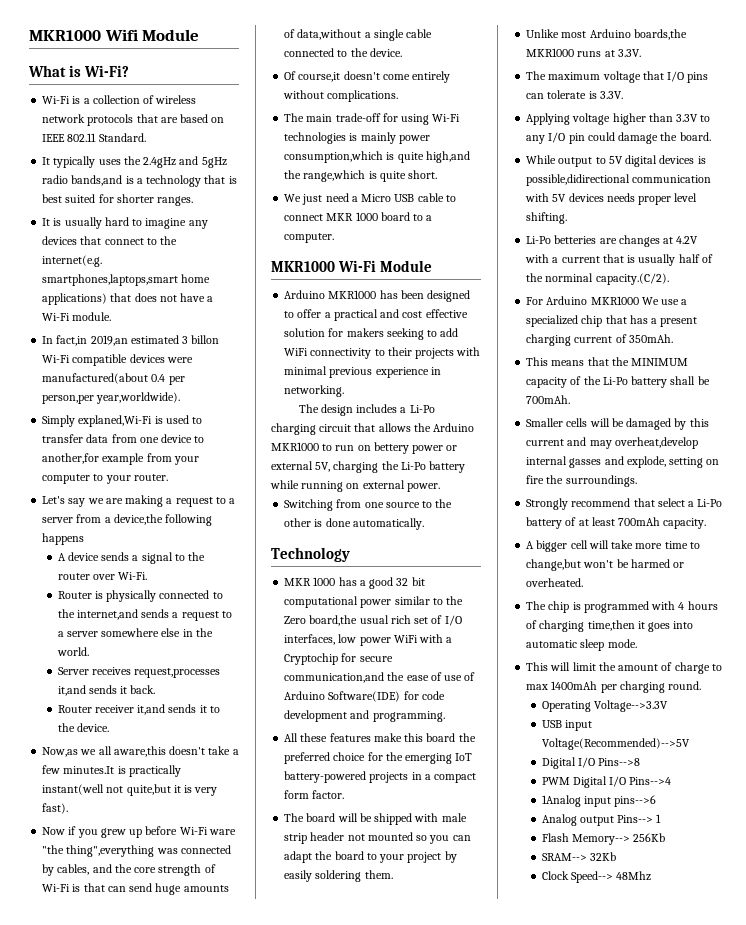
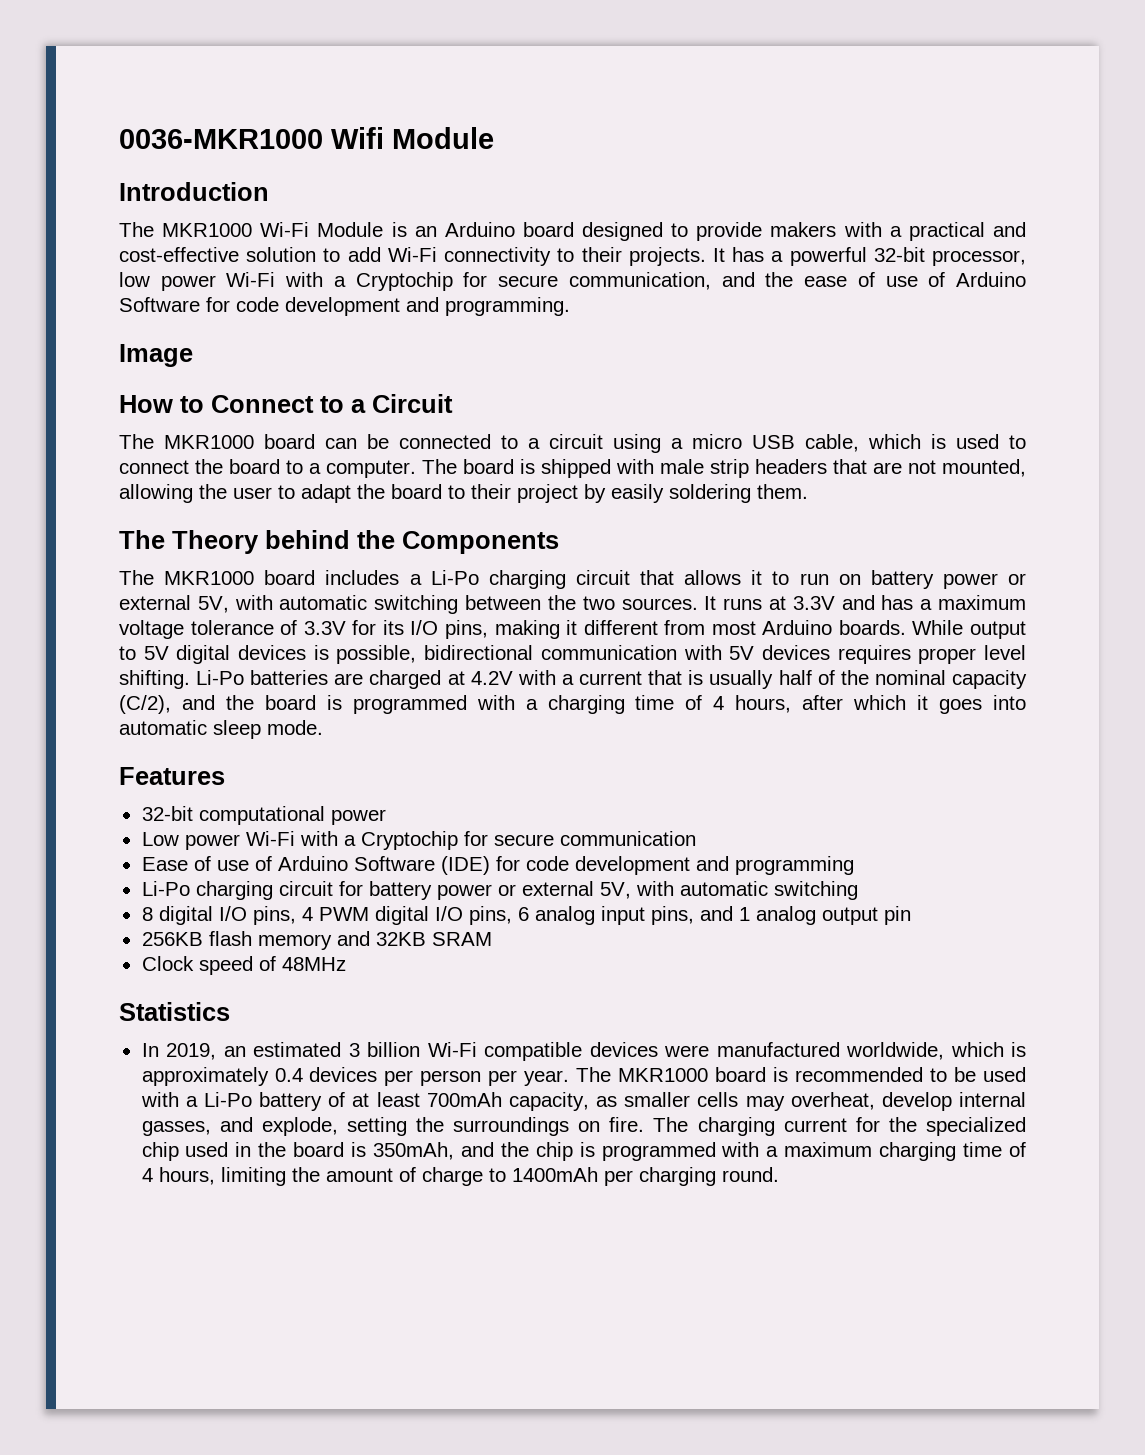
[29,30,101,41] MKR1000 -> [119,129,323,149] 0036-MKR1000
[28,65,130,77] [42,95,197,104] [42,114,225,126] [42,133,146,142] [42,156,227,168] [42,175,237,187] [42,194,194,206] [42,217,208,229] [42,236,178,245] [42,255,103,267] [42,274,211,286] [42,293,214,305] [42,312,112,321] [42,335,220,346] [42,354,193,366] [42,373,185,385] [42,392,181,404] [42,415,203,427] [42,434,205,443] [42,453,199,465] [42,474,168,484] [42,495,236,507] [42,514,213,526] [42,533,85,545] [57,552,206,564] [57,572,148,580] [57,590,223,602] [57,609,232,621] [57,628,213,637] [56,647,89,656] [57,667,221,678] [57,685,156,696] [57,704,220,715] [57,723,109,732] [42,746,239,757] [42,765,181,777] [42,784,218,796] [42,803,69,814] [42,826,236,838] [42,845,231,857] [42,864,216,876] [42,883,229,895] [284,29,433,41] [284,48,402,57] [284,71,451,83] [283,90,399,102] [284,113,461,125] [284,132,430,144] [284,151,470,163] [284,170,438,182] [284,193,456,205] [284,212,433,221] [284,233,335,243] [271,260,433,272] [284,290,471,302] [284,309,468,321] [284,328,459,340] [284,347,481,359] [284,366,441,378] [284,385,345,397] [298,404,353,416] What is Wi-Fi? // Wi-Fi is a collection of wireless network protocols that are based on IEEE 802.11 Standard. // It typically uses the 2.4gHz and 5gHz radio bands,and is a technology that is best suited for shorter ranges. // It is usually hard to imagine any devices that connect to the internet(e.g. smartphones,laptops,smart home applications) that does not have a Wi-Fi module. // In fact,in 2019,an estimated 3 billon Wi-Fi compatible devices were manufactured(about 0.4 per person,per year,worldwide). // Simply explaned,Wi-Fi is used to transfer data from one device to another,for example from your computer to your router. // Let's say we are making a request to a server from a device,the following happens // A device sends a signal to the router over Wi-Fi. // Router is physically connected to the internet,and sends a request to a server somewhere else in the world. // Server receives request,processes it,and sends it back. // Router receiver it,and sends it to the device. // Now,as we all aware,this doesn't take a few minutes.It is practically instant(well not quite,but it is very fast). // Now if you grew up before Wi-Fi ware "the thing",everything was connected by cables, and the core strength of Wi-Fi is that can send huge amounts of data,without a single cable connected to the device. // Of course,it doesn't come entirely without complications. // The main trade-off for using Wi-Fi technologies is mainly power consumption,which is quite high,and the range,which is quite short. // We just need a Micro USB cable to connect MKR 1000 board to a computer. // MKR1000 Wi-Fi Module // Arduino MKR1000 has been designed to offer a practical and cost effective solution for makers seeking to add WiFi connectivity to their projects with minimal previous experience in networking. // The design -> [119,182,269,201] [119,222,1026,241] [119,247,1026,266] [119,272,1027,291] [119,297,570,316] [119,344,193,367] [119,394,453,413] [119,434,1026,453] [119,459,1026,478] [119,484,808,503] [119,530,559,554] [119,570,316,585] Introduction // The MKR1000 Wi-Fi Module is an Arduino board designed to provide makers with a practical and cost-effective solution to add Wi-Fi connectivity to their projects. It has a powerful 32-bit processor, low power Wi-Fi with a Cryptochip for secure communication, and the ease of use of Arduino Software for code development and programming. // Image // How to Connect to a Circuit // The MKR1000 board can be connected to a circuit using a micro USB cable, which is used to connect the board to a computer. The board is shipped with male strip headers that are not mounted, allowing the user to adapt the board to their project by easily soldering them. // The Theory behind the Components // The MKR1000 board
[413,423,475,432] [271,442,319,451] the Arduino MKR1000 -> [751,570,763,585] it
[373,442,458,454] [271,461,466,473] [270,480,440,492] [284,499,453,511] [284,518,424,530] [271,547,350,562] [284,577,425,589] [284,596,464,608] [284,615,462,626] [284,634,453,646] [284,653,393,665] [284,672,476,683] [284,691,445,702] [284,710,445,722] [284,733,476,742] [284,752,473,764] [284,771,477,783] [284,790,345,799] [284,813,467,825] [284,832,471,844] [284,851,457,863] [284,870,393,882] [526,29,687,40] [526,48,641,57] [526,71,709,83] [526,90,623,99] [526,113,711,125] [526,132,711,144] bettery power or external 5V, charging the Li-Po battery while running on external power. // Switching from one source to the other is done automatically. // Technology // MKR 1000 has a good 32 bit computational power similar to the Zero board,the usual rich set of I/O interfaces, low power WiFi with a Cryptochip for secure communication,and the ease of use of Arduino Software(IDE) for code development and programming. // All these features make this board the preferred choice for the emerging IoT battery-powered projects in a compact form factor. // The board will be shipped with male strip header not mounted so you can adapt the board to your project by easily soldering them. // Unlike most Arduino boards,the MKR1000 runs at 3.3V. // The maximum voltage that I/O pins can tolerate is 3.3V. // Applying voltage higher than 3.3V to any I/O pin could damage the board. // -> [870,570,1026,589] [119,595,1026,614] [119,620,906,639] battery power or external 5V, with automatic switching between the two sources. It runs at 3.3V and has a maximum voltage tolerance of 3.3V for its I/O pins, making it different from most Arduino boards.
[526,174,631,186] possible,didirectional -> [336,645,534,664] possible, bidirectional
[606,193,635,202] needs -> [837,645,911,664] requires
[526,235,660,247] // Li-Po betteries are changes -> [196,670,442,689] Li-Po batteries are charged
[545,273,669,285] [526,296,688,305] [526,315,698,327] [526,334,673,346] [526,357,689,366] [526,376,710,388] [526,395,571,404] [526,418,709,430] [526,437,698,449] [526,456,720,468] [526,475,637,487] [526,498,685,510] norminal capacity.(C/2). // For Arduino MKR1000 We use a specialized chip that has a present charging current of 350mAh. // This means that the MINIMUM capacity of the Li-Po battery shall be 700mAh. // Smaller cells will be damaged by this current and may overheat,develop internal gasses and explode, setting on fire the surroundings. // Strongly recommend that select -> [874,670,1027,689] [119,695,1027,714] [119,720,323,739] [119,767,225,785] [141,806,386,825] [141,831,696,850] [141,856,854,875] [141,881,858,900] [141,906,911,925] [141,931,492,950] [141,956,346,975] [119,1002,230,1021] [141,1042,1027,1061] [141,1067,1026,1086] [140,1092,179,1107] nominal capacity (C/2), and the board is programmed with a charging time of 4 hours, after which it goes into automatic sleep mode. // Features // 32-bit computational power // Low power Wi-Fi with a Cryptochip for secure communication // Ease of use of Arduino Software (IDE) for code development and programming // Li-Po charging circuit for battery power or external 5V, with automatic switching // 8 digital I/O pins, 4 PWM digital I/O pins, 6 analog input pins, and 1 analog output pin // 256KB flash memory and 32KB SRAM // Clock speed of 48MHz // Statistics // In 2019, an estimated 3 billion Wi-Fi compatible devices were manufactured worldwide, which is approximately 0.4 devices per person per year. The MKR1000 board is recommended to be used with
[663,518,707,529] [526,540,700,552] [526,559,685,571] [526,578,584,587] [526,601,718,613] [526,620,694,632] [526,639,637,651] [526,662,596,671] capacity. // A bigger cell will take more time to change,but won't be harmed or overheated. // The chip is programmed with 4 hours of charging time,then it goes into automatic sleep mode. // This will limit -> [508,1092,1026,1111] [141,1117,1026,1136] [141,1142,1026,1161] [141,1167,286,1186] capacity, as smaller cells may overheat, develop internal gasses, and explode, setting the surroundings on fire. The charging current for the specialized chip used in the board is 350mAh, and the chip is programmed with a maximum charging time of 4 hours, limiting
[526,684,549,690] max -> (506, 1175) none
[541,700,668,712] [541,720,592,731] [541,738,690,750] [541,757,641,769] [541,776,672,788] [541,795,657,807] [541,814,662,826] [541,833,666,845] [541,852,616,861] [541,871,652,883] // Operating Voltage-->3.3V // USB input Voltage(Recommended)-->5V // Digital I/O Pins-->8 // PWM Digital I/O Pins-->4 // 1Analog input pins-->6 // Analog output Pins--> 1 // Flash Memory--> 256Kb // SRAM--> 32Kb // Clock Speed--> 48Mhz -> (779, 1174) none

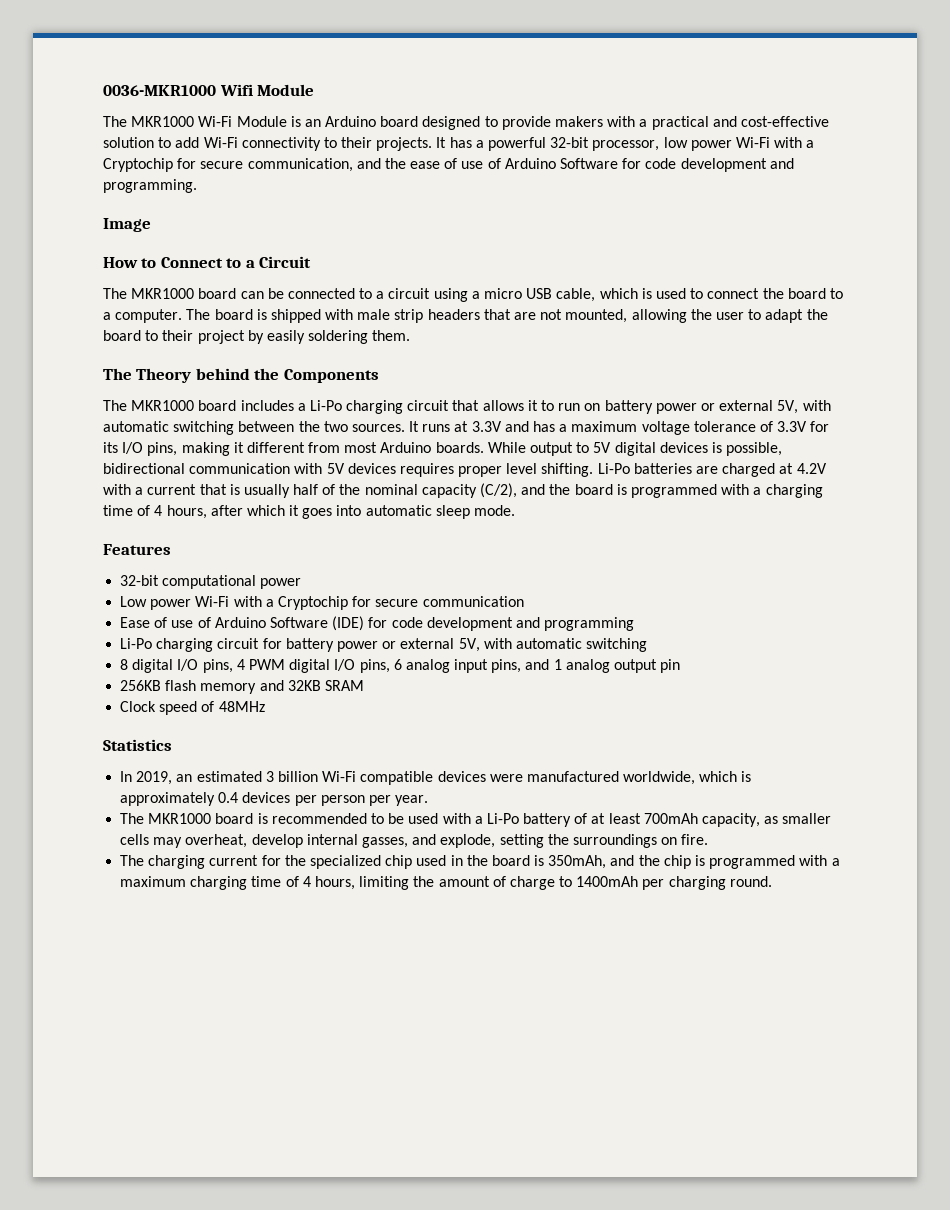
[119,182,269,201] // Introduction -> (315, 90) none
(570, 1078) none -> (429, 800) //
(645, 1124) none -> (709, 839) //

